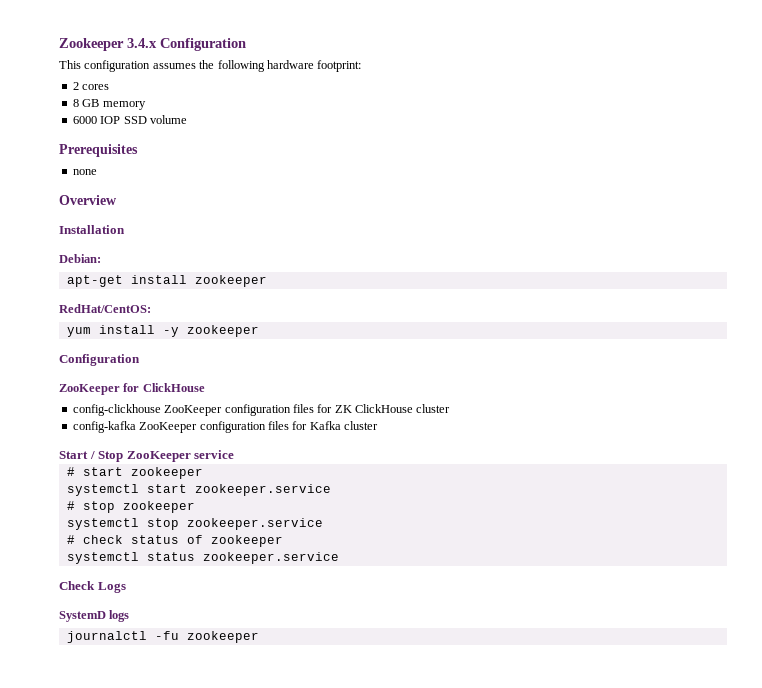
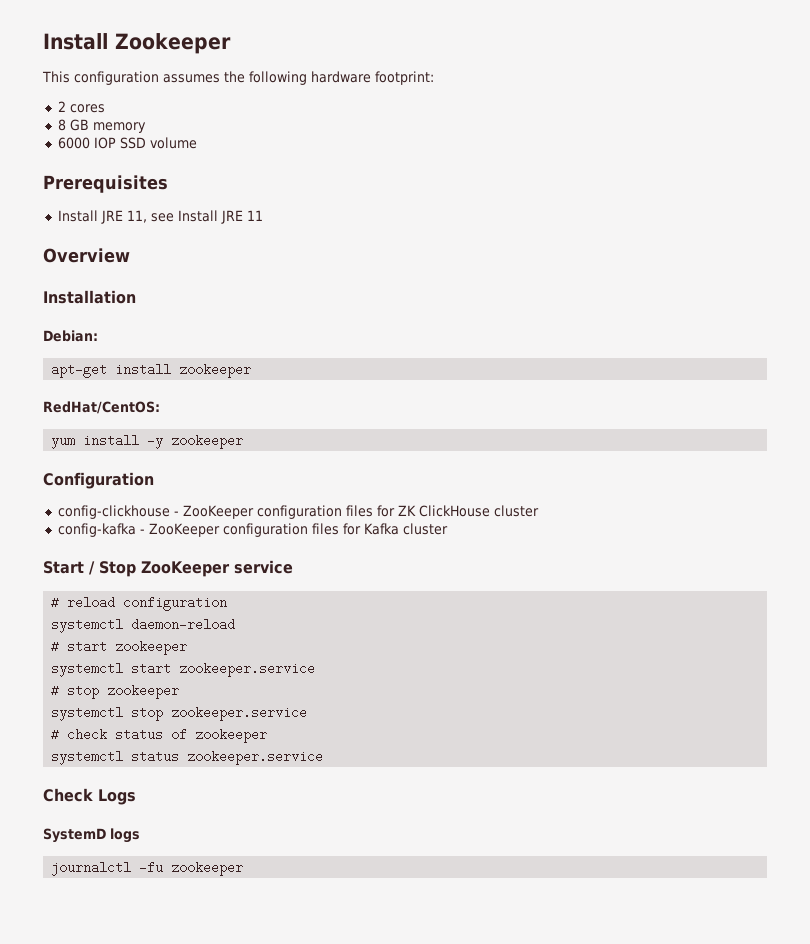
(59, 44) none -> [43,33,108,50] Install
[127,38,246,51] 3.4.x Configuration -> (231, 43) none
[72,169,97,175] // none -> [57,210,263,224] // Install JRE 11, see Install JRE 11
[59,383,205,395] // ZooKeeper for ClickHouse -> (154, 480) none
(161, 410) none -> [173,511,179,516] -
(136, 427) none -> [139,529,145,534] -
(235, 454) none -> [51,596,228,611] [51,618,236,633] // # reload configuration // systemctl daemon-reload

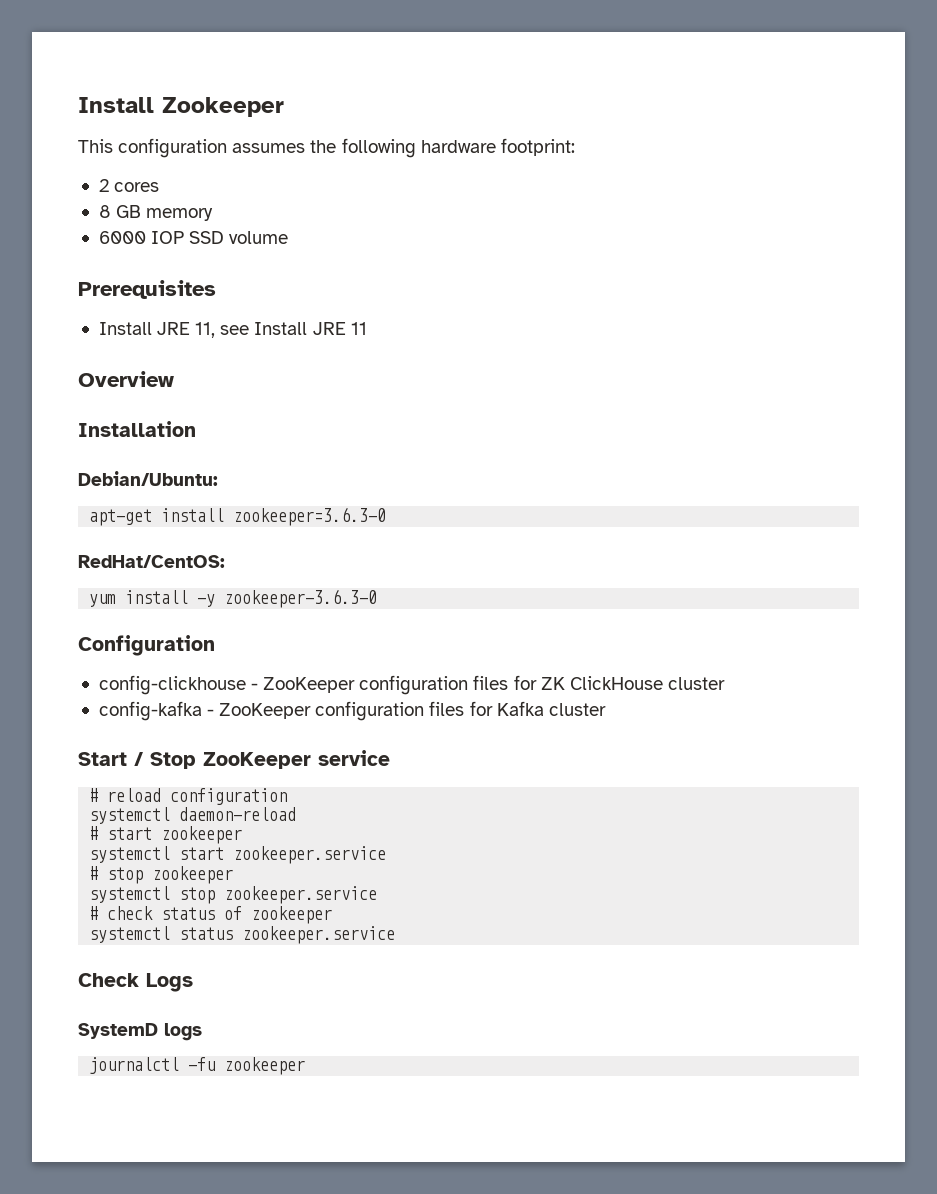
[43,330,98,342] Debian: -> [78,471,218,486] Debian/Ubuntu:
[179,363,252,378] zookeeper -> [233,507,387,526] zookeeper=3.6.3-0
[171,434,244,449] zookeeper -> [224,589,378,608] zookeeper-3.6.3-0

